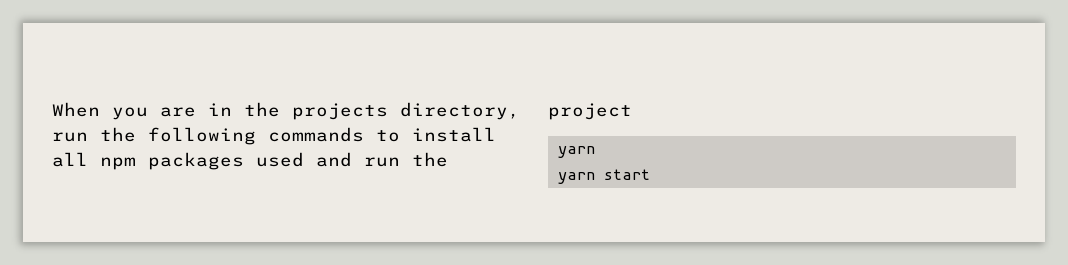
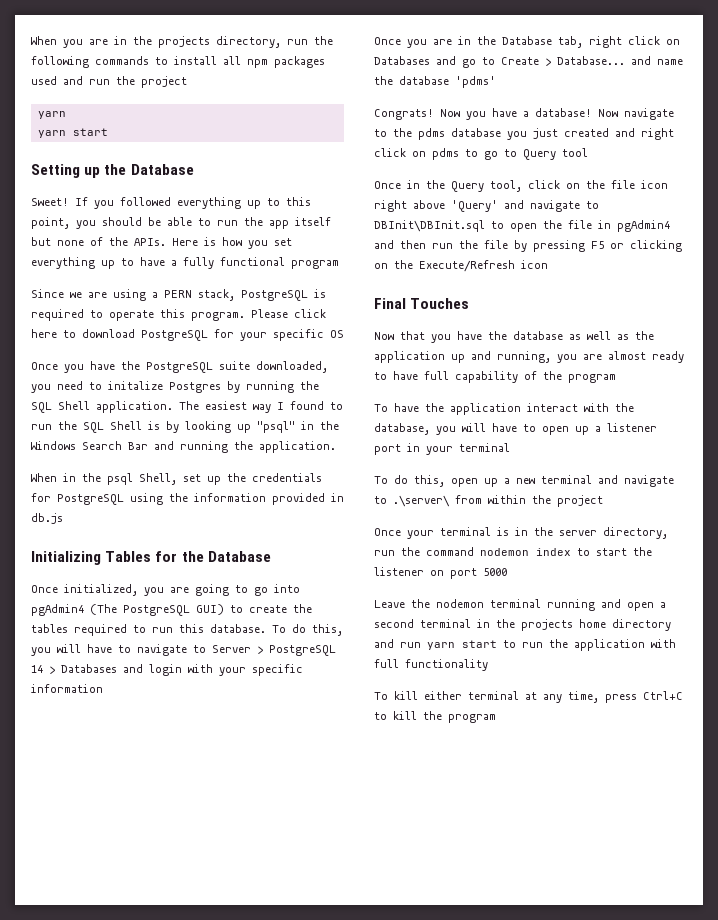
(650, 174) none -> [31,164,194,178] [31,197,311,209] [31,217,331,229] [31,237,292,249] [31,257,339,269] [31,289,326,301] [31,309,326,321] [31,329,344,341] [31,361,328,373] [31,381,319,393] [31,401,343,413] [31,421,339,433] [31,441,336,453] [31,473,322,485] [31,493,344,505] [31,513,63,524] [31,551,271,565] [31,584,300,596] [31,604,312,616] [31,624,343,636] [31,644,336,656] [31,664,303,676] [31,684,103,693] [374,36,680,48] [374,56,683,68] [374,76,496,88] [374,108,674,120] [374,128,674,140] [374,148,588,160] [374,180,668,192] [374,200,599,212] [374,220,670,232] [374,240,682,252] [374,260,548,272] [374,298,470,309] [374,331,654,343] [374,351,684,363] [374,371,616,383] [374,403,634,415] [374,423,657,435] [374,443,510,455] [374,475,674,487] [374,495,603,507] [374,527,668,539] [374,547,652,556] [374,567,507,579] [374,599,666,611] [374,619,671,631] [374,639,676,651] [374,659,488,671] [374,691,683,703] [374,711,496,723] // Setting up the Database // Sweet! If you followed everything up to this point, you should be able to run the app itself but none of the APIs. Here is how you set everything up to have a fully functional program // Since we are using a PERN stack, PostgreSQL is required to operate this program. Please click here to download PostgreSQL for your specific OS // Once you have the PostgreSQL suite downloaded, you need to initalize Postgres by running the SQL Shell application. The easiest way I found to run the SQL Shell is by looking up "psql" in the Windows Search Bar and running the application. // When in the psql Shell, set up the credentials for PostgreSQL using the information provided in db.js // Initializing Tables for the Database // Once initialized, you are going to go into pgAdmin4 (The PostgreSQL GUI) to create the tables required to run this database. To do this, you will have to navigate to Server > PostgreSQL 14 > Databases and login with your specific information // Once you are in the Database tab, right click on Databases and go to Create > Database... and name the database 'pdms' // Congrats! Now you have a database! Now navigate to the pdms database you just created and right click on pdms to go to Query tool // Once in the Query tool, click on the file icon right above 'Query' and navigate to DBInit\DBInit.sql to open the file in pgAdmin4 and then run the file by pressing F5 or clicking on the Execute/Refresh icon // Final Touches // Now that you have the database as well as the application up and running, you are almost ready to have full capability of the program // To have the application interact with the database, you will have to open up a listener port in your terminal // To do this, open up a new terminal and navigate to .\server\ from within the project // Once your terminal is in the server directory, run the command nodemon index to start the listener on port 5000 // Leave the nodemon terminal running and open a second terminal in the projects home directory and run yarn start to run the application with full functionality // To kill either terminal at any time, press Ctrl+C to kill the program

